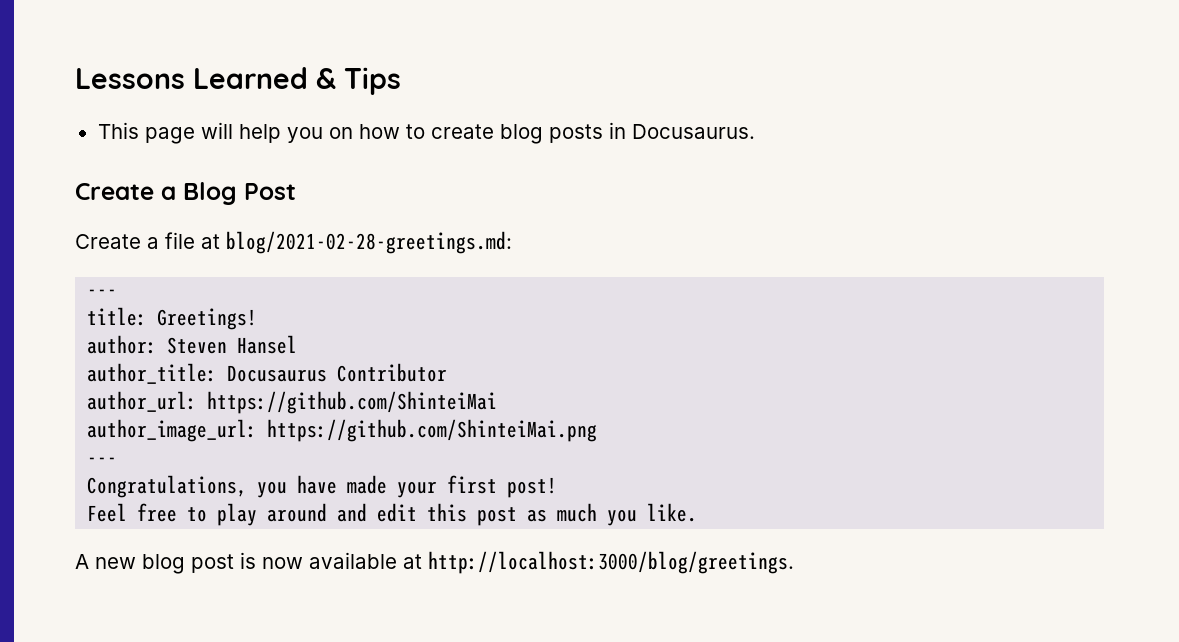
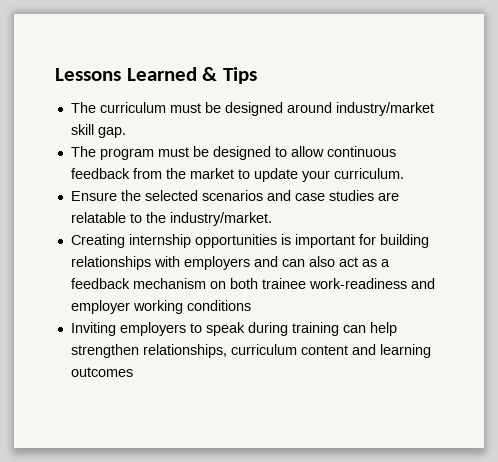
[97,122,755,144] [75,182,296,205] [75,231,512,254] [87,289,118,297] [87,307,258,330] [87,335,298,354] [87,363,448,384] [87,391,498,414] [87,419,598,442] [87,457,118,465] [87,475,558,498] [87,503,698,526] [75,551,794,574] This page will help you on how to create blog posts in Docusaurus. // Create a Blog Post // Create a file at blog/2021-02-28-greetings.md: // --- // title: Greetings! // author: Steven Hansel // author_title: Docusaurus Contributor // author_url: https://github.com/ShinteiMai // author_image_url: https://github.com/ShinteiMai.png // --- // Congratulations, you have made your first post! // Feel free to play around and edit this post as much you like. // A new blog post is now available at http://localhost:3000/blog/greetings. -> [70,102,434,116] [70,124,126,138] [70,146,396,160] [70,168,404,182] [70,190,399,201] [70,212,272,226] [70,234,429,248] [70,256,390,270] [70,278,435,289] [70,300,251,314] [70,322,397,336] [70,344,431,358] [70,367,133,377] The curriculum must be designed around industry/market skill gap. // The program must be designed to allow continuous feedback from the market to update your curriculum. // Ensure the selected scenarios and case studies are relatable to the industry/market. // Creating internship opportunities is important for building relationships with employers and can also act as a feedback mechanism on both trainee work-readiness and employer working conditions // Inviting employers to speak during training can help strengthen relationships, curriculum content and learning outcomes

